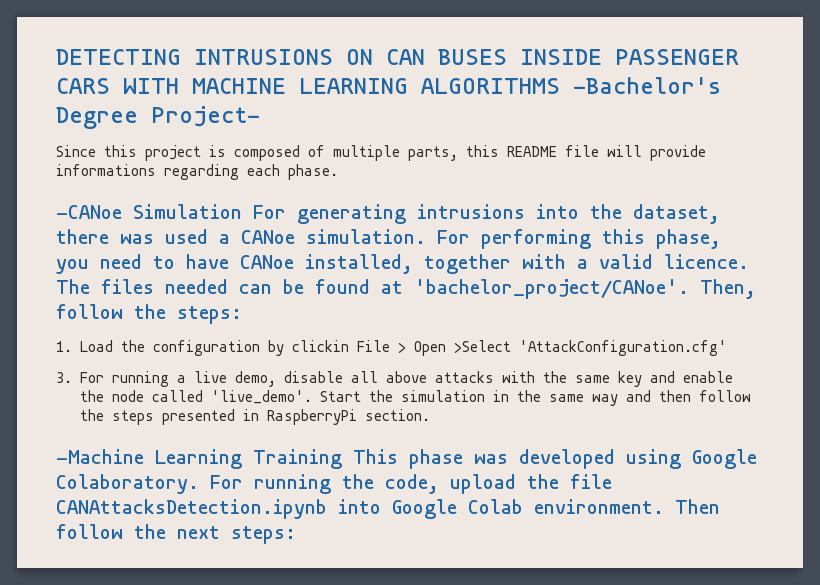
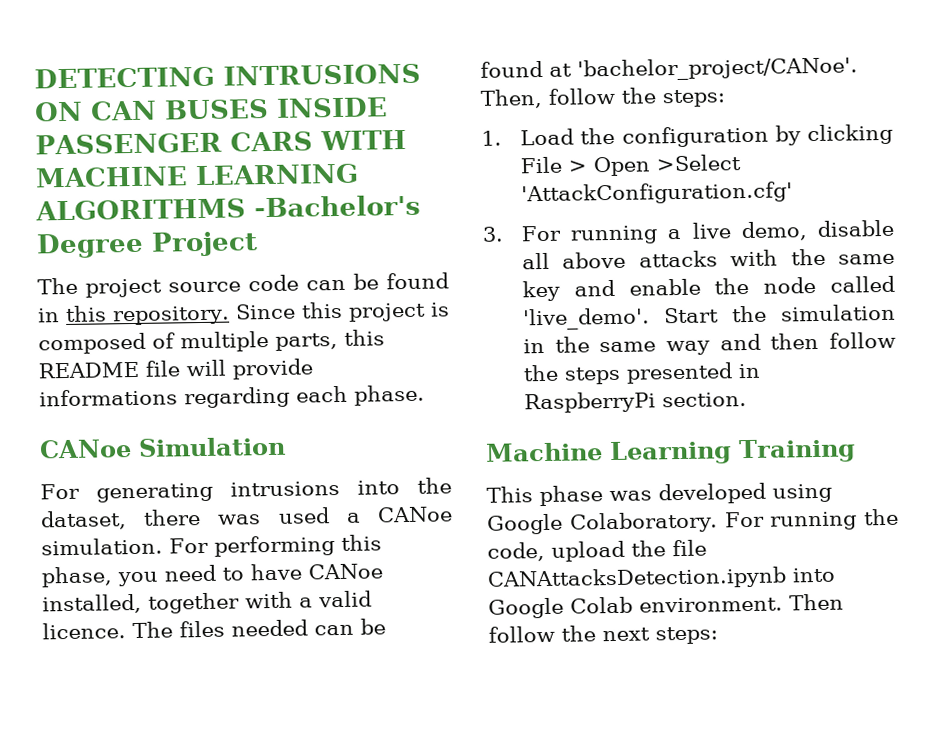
[151,106,260,127] Project- // -> [151,231,258,257] [37,272,449,298] [37,305,231,326] Project // The project source code can be found in this repository.
[56,205,122,219] -CANoe -> [39,439,132,459] CANoe
(242, 211) none -> (286, 446) //
[291,340,349,352] clickin -> [806,123,893,146] clicking
[56,449,144,464] -Machine -> [485,442,603,462] Machine
(342, 459) none -> (856, 451) //

